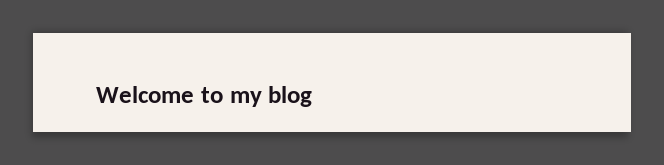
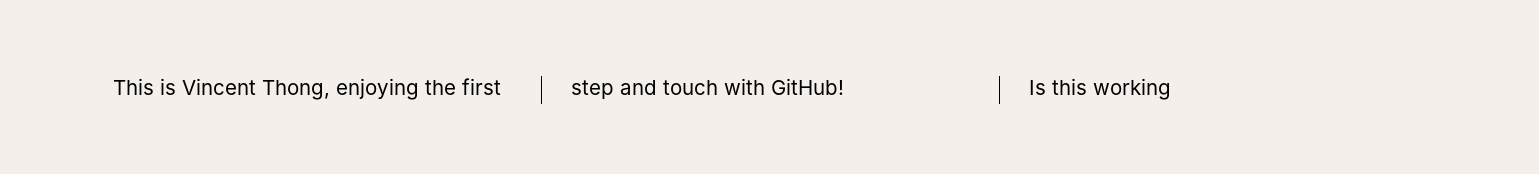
[96,86,313,107] Welcome to my blog -> [113,78,844,100] [1029,78,1171,100] This is Vincent Thong, enjoying the first step and touch with GitHub! // Is this working

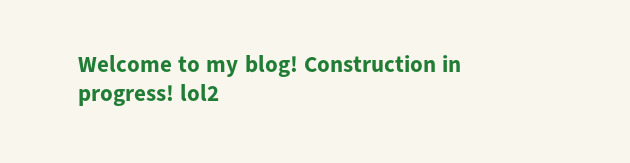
[113,78,844,100] [1029,78,1171,100] This is Vincent Thong, enjoying the first step and touch with GitHub! // Is this working -> [78,55,462,77] [78,84,220,106] Welcome to my blog! Construction in progress! lol2

